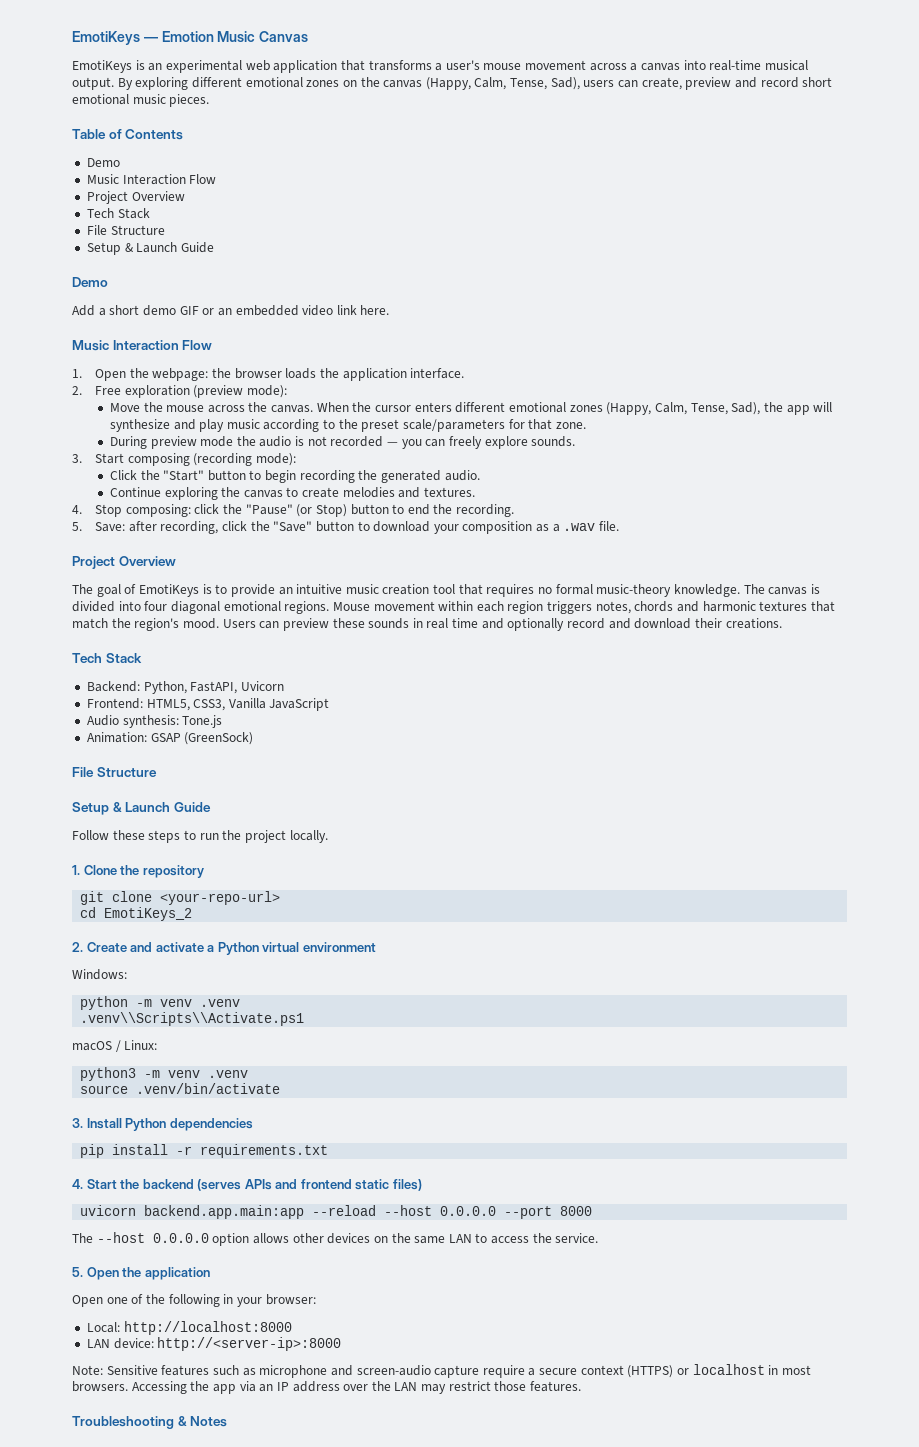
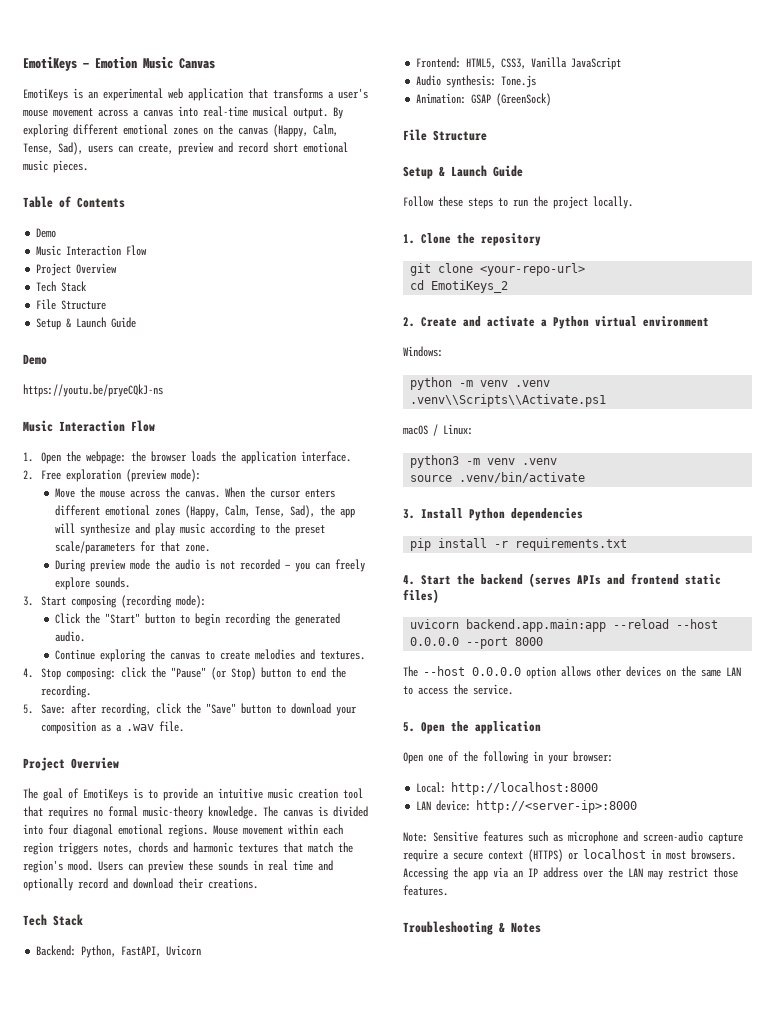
[72,305,390,316] Add a short demo GIF or an embedded video link here. -> [23,384,163,397] https://youtu.be/pryeCQkJ-ns

